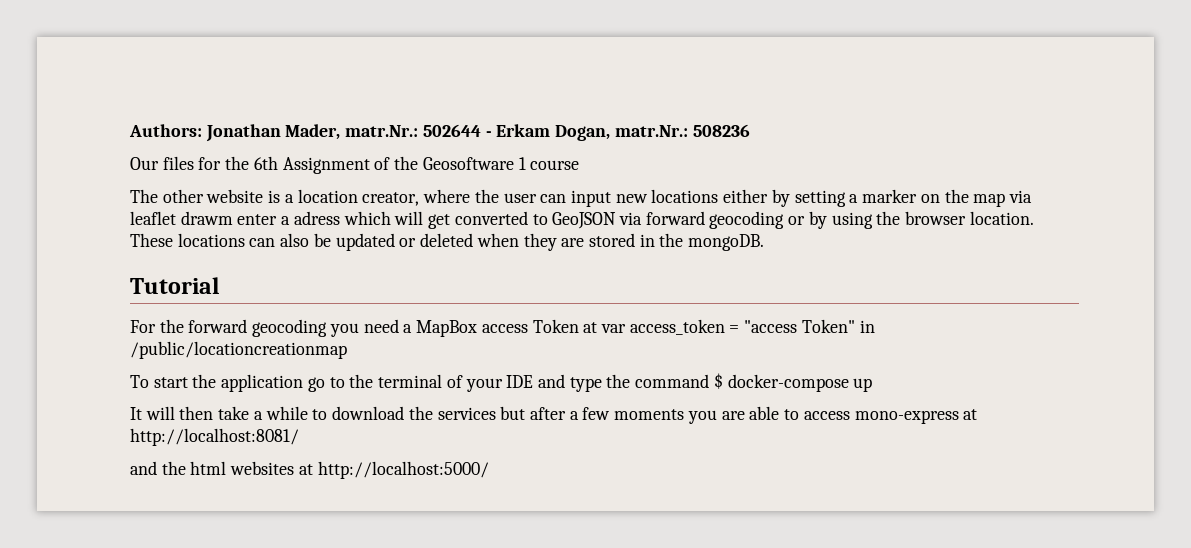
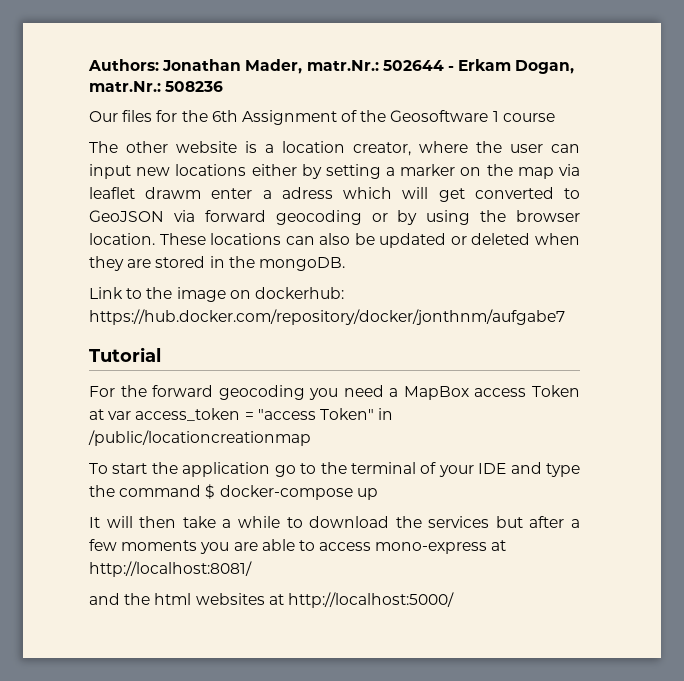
(765, 242) none -> [89,287,344,302] [89,309,565,325] // Link to the image on dockerhub: https://hub.docker.com/repository/docker/jonthnm/aufgabe7

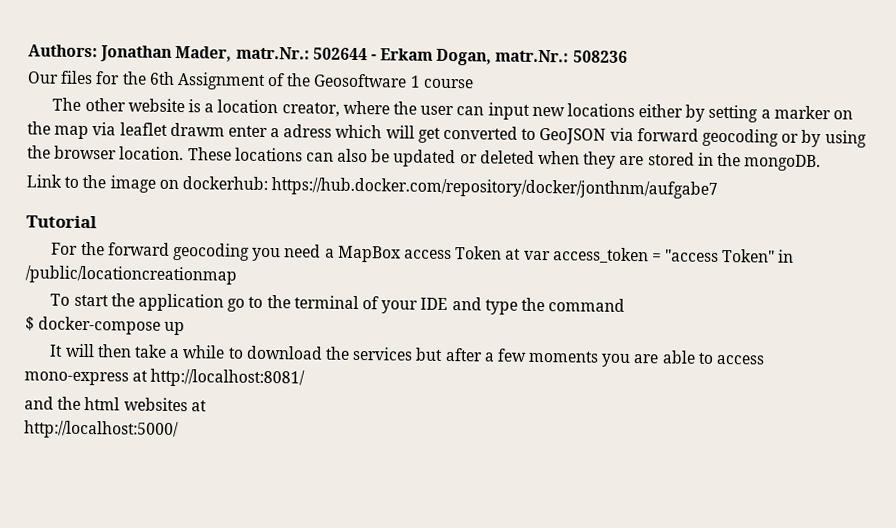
(202, 491) none -> (626, 305) //
(284, 599) none -> (207, 406) //

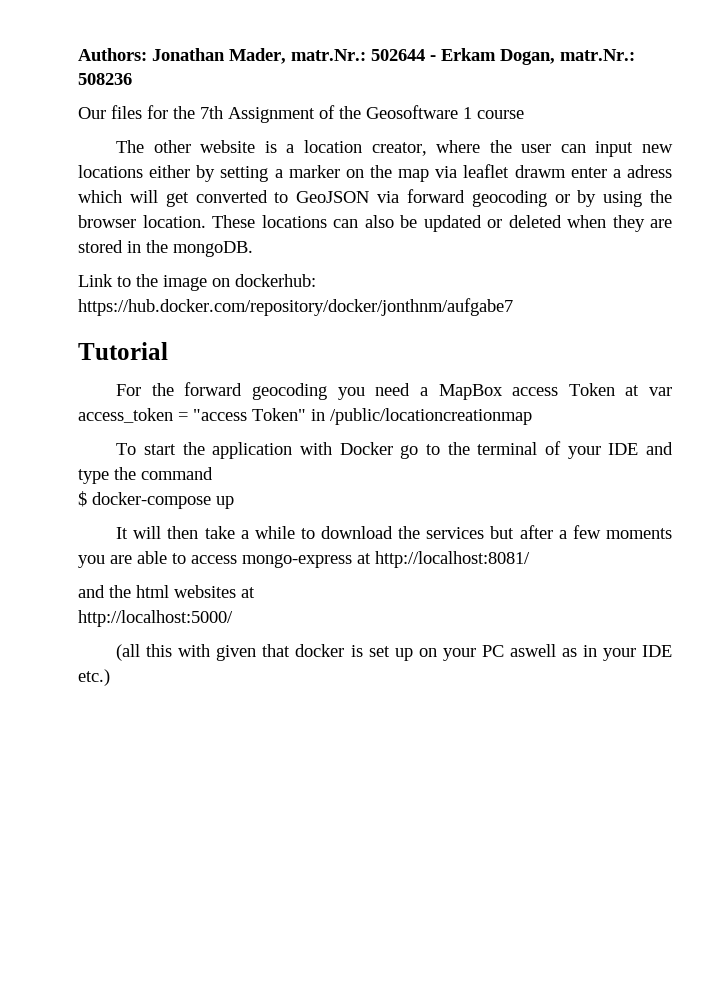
[148,71,175,85] 6th -> [200,106,223,119] 7th
(225, 302) none -> [299,442,393,455] with Docker
[24,371,129,386] mono-express -> [242,554,352,568] mongo-express
(179, 430) none -> [116,644,672,661] [78,669,110,686] // (all this with given that docker is set up on your PC aswell as in your IDE etc.)

